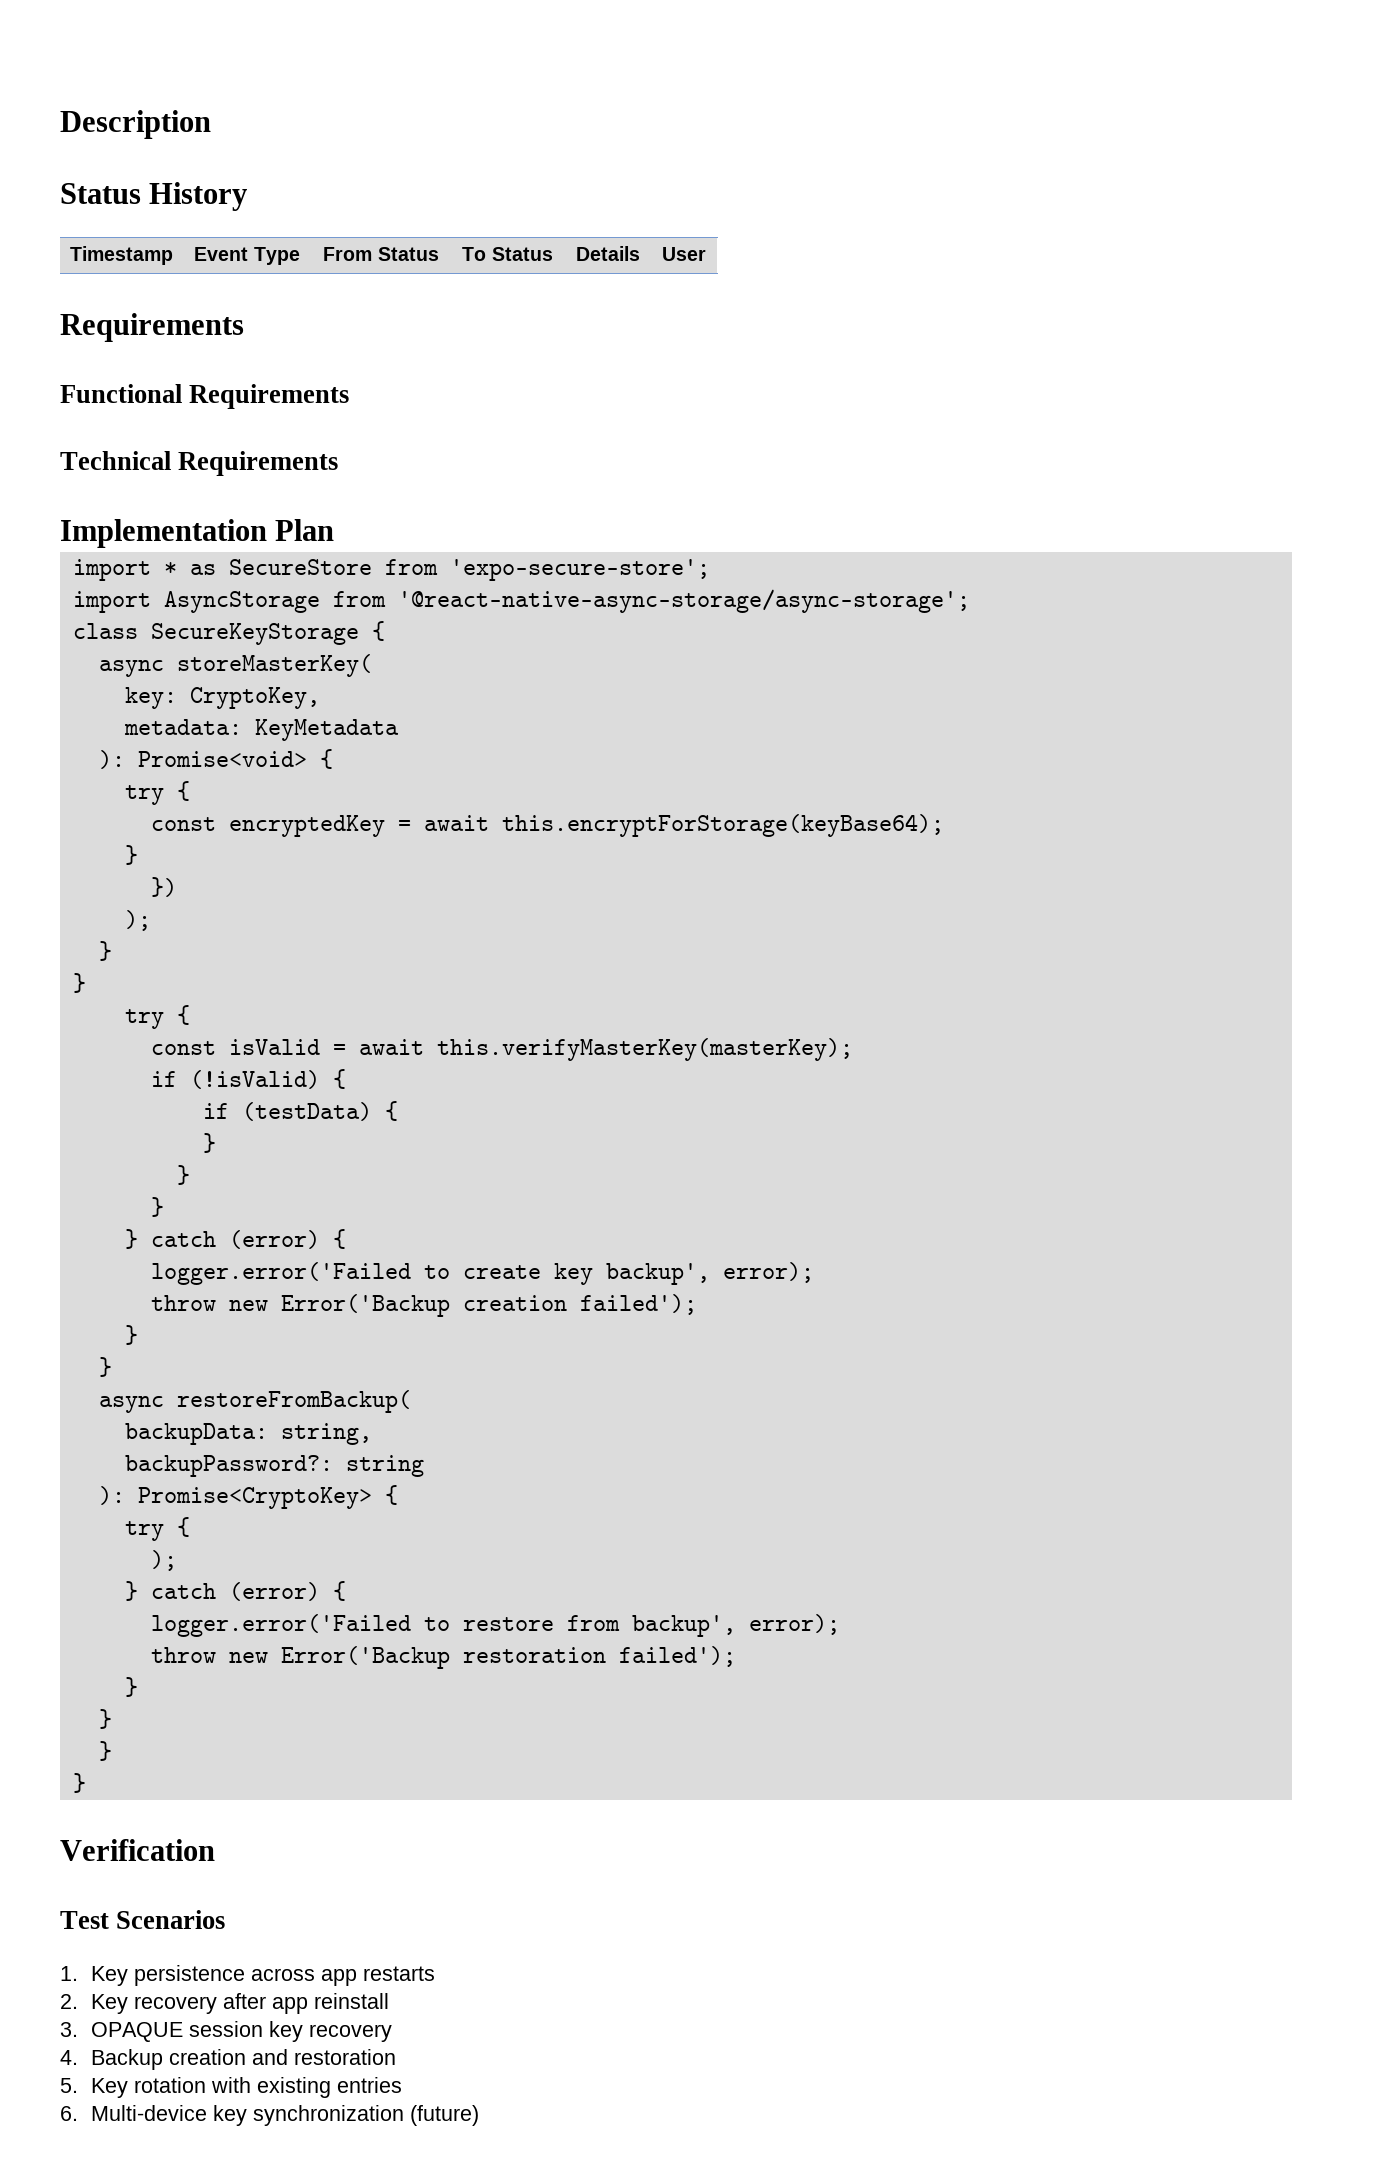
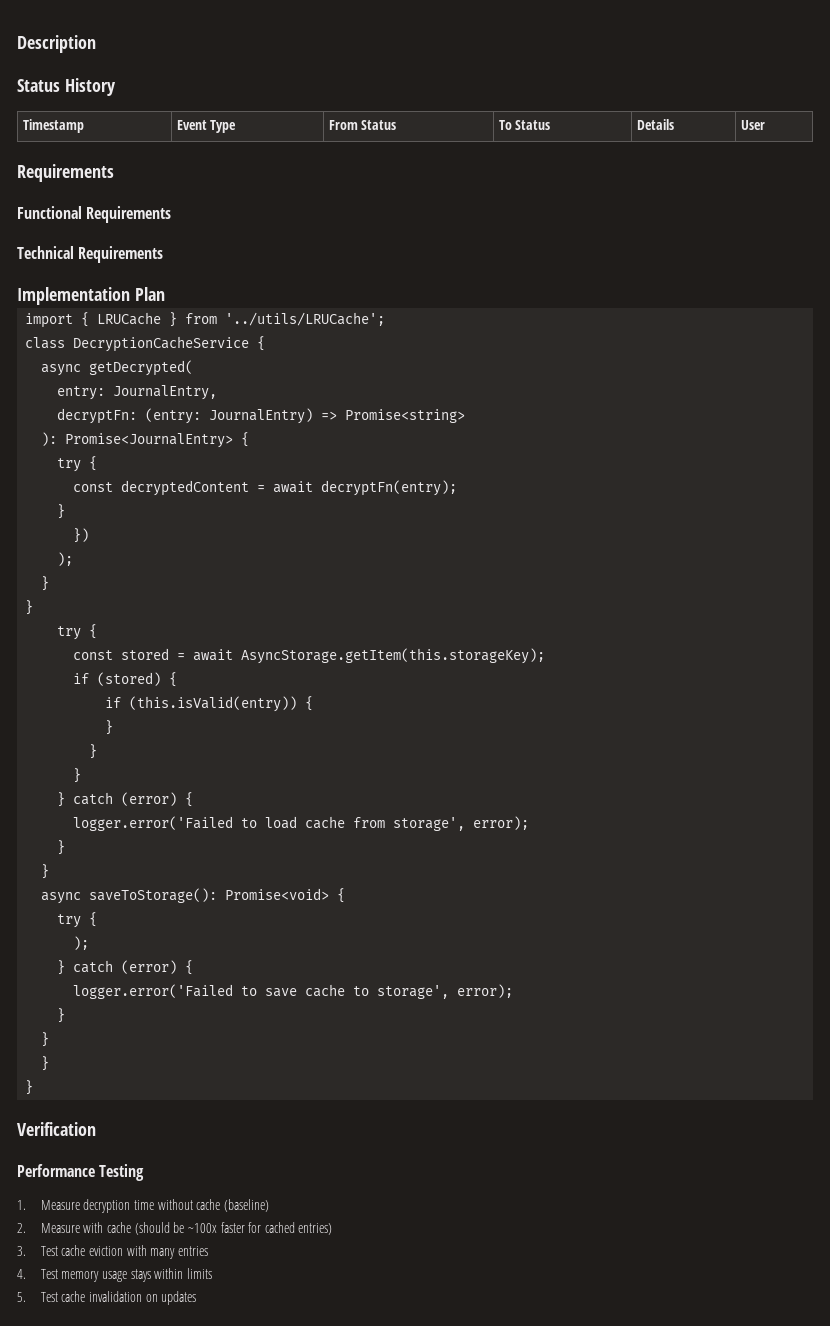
[163,559,710,581] [72,589,970,613] * as SecureStore from 'expo-secure-store'; // import AsyncStorage from '@react-native-async-storage/async-storage'; -> [81,312,386,327] { LRUCache } from '../utils/LRUCache';
[150,623,359,645] SecureKeyStorage -> [73,336,250,352] DecryptionCacheService
[176,654,372,677] [124,687,320,709] [123,719,399,741] [98,750,307,769] storeMasterKey( // key: CryptoKey, // metadata: KeyMetadata // ): Promise<void> -> [89,360,194,376] [57,385,218,400] [57,408,466,424] [41,432,234,448] getDecrypted( // entry: JournalEntry, // decryptFn: (entry: JournalEntry) => Promise<string> // ): Promise<JournalEntry>
[228,814,944,837] encryptedKey = await this.encryptForStorage(keyBase64); -> [121,480,458,496] decryptedContent = await decryptFn(entry);
[228,1038,853,1061] [150,1070,320,1089] isValid = await this.verifyMasterKey(masterKey); // if (!isValid) -> [121,648,546,664] [73,672,162,686] stored = await AsyncStorage.getItem(this.storageKey); // if (stored)
[241,1102,372,1121] (testData) -> [129,696,298,712] (this.isValid(entry))
[462,1262,814,1285] [150,1294,697,1317] [124,1325,138,1345] [98,1357,112,1377] [98,1390,411,1413] [124,1423,372,1445] [124,1455,424,1477] [98,1486,372,1509] create key backup', error); // throw new Error('Backup creation failed'); // } // } // async restoreFromBackup( // backupData: string, // backupPassword?: string // ): Promise<CryptoKey> -> [265,816,530,831] [57,840,66,855] [41,864,50,879] [41,888,330,904] load cache from storage', error); // } // } // async saveToStorage(): Promise<void>
[462,1614,840,1637] [150,1646,736,1669] restore from backup', error); // throw new Error('Backup restoration failed'); -> [265,984,514,999] save cache to storage', error);
[60,1910,226,1929] Test Scenarios -> [17,1164,145,1181] Performance Testing
[91,1965,436,1986] [60,1993,390,2014] [60,2021,393,2042] [60,2049,397,2070] [60,2077,403,2098] [60,2105,480,2126] Key persistence across app restarts // 2. Key recovery after app reinstall // 3. OPAQUE session key recovery // 4. Backup creation and restoration // 5. Key rotation with existing entries // 6. Multi-device key synchronization (future) -> [40,1199,269,1213] [17,1222,333,1235] [17,1245,208,1259] [17,1268,212,1282] [17,1291,197,1305] Measure decryption time without cache (baseline) // 2. Measure with cache (should be ~100x faster for cached entries) // 3. Test cache eviction with many entries // 4. Test memory usage stays within limits // 5. Test cache invalidation on updates

